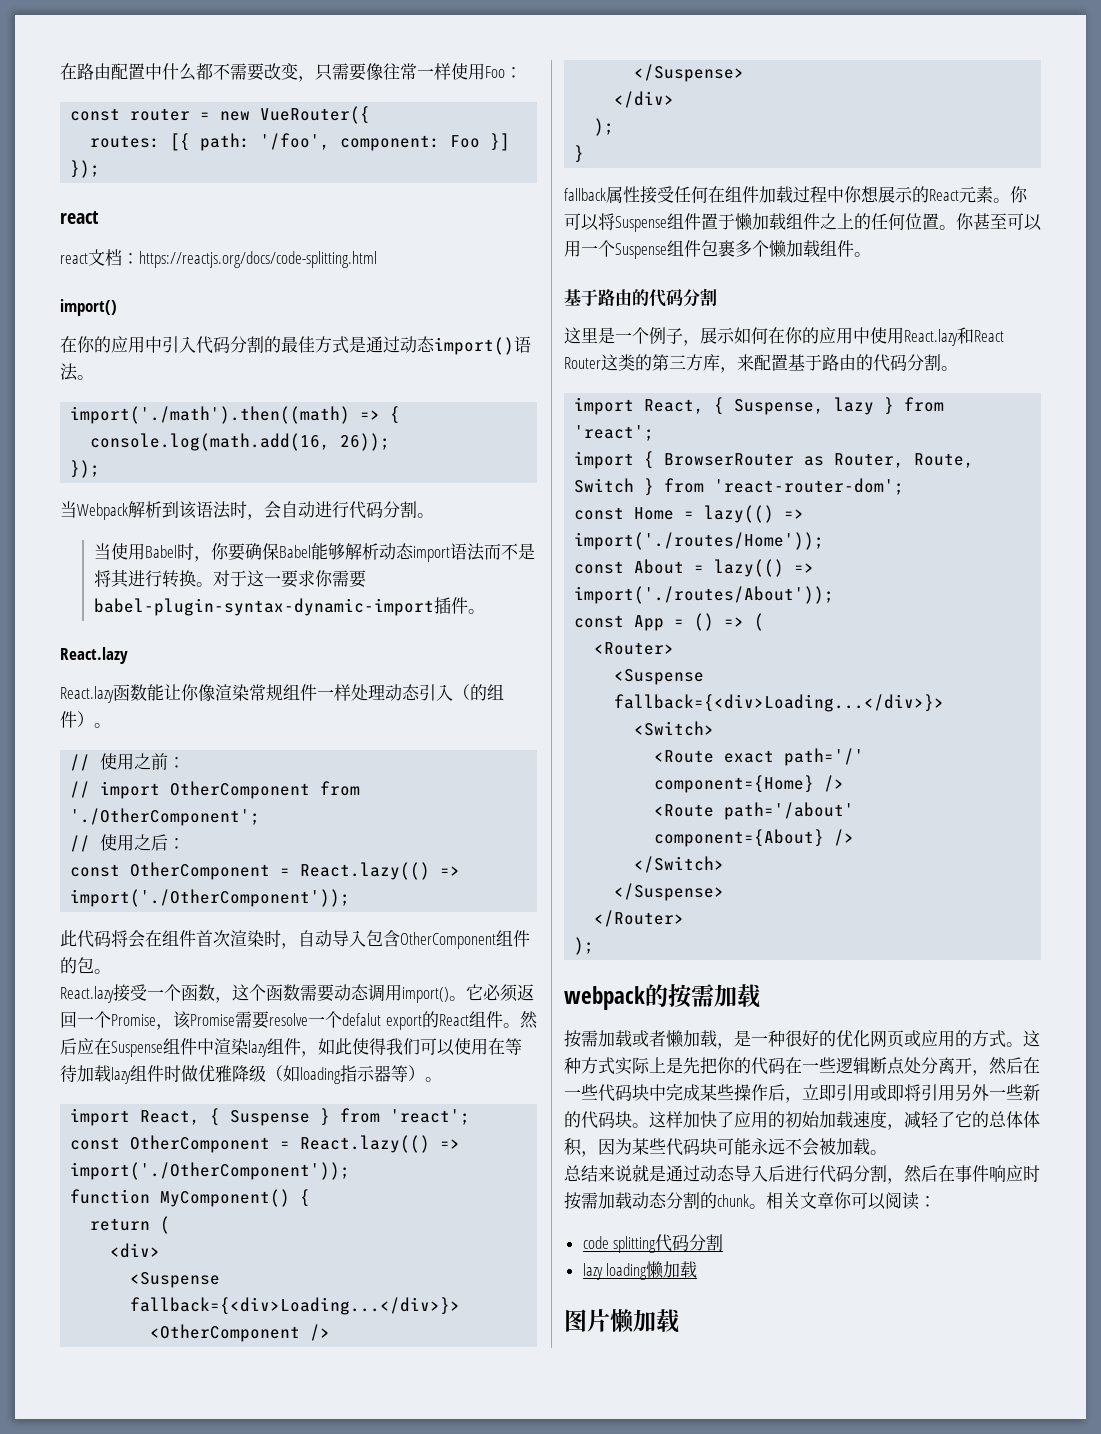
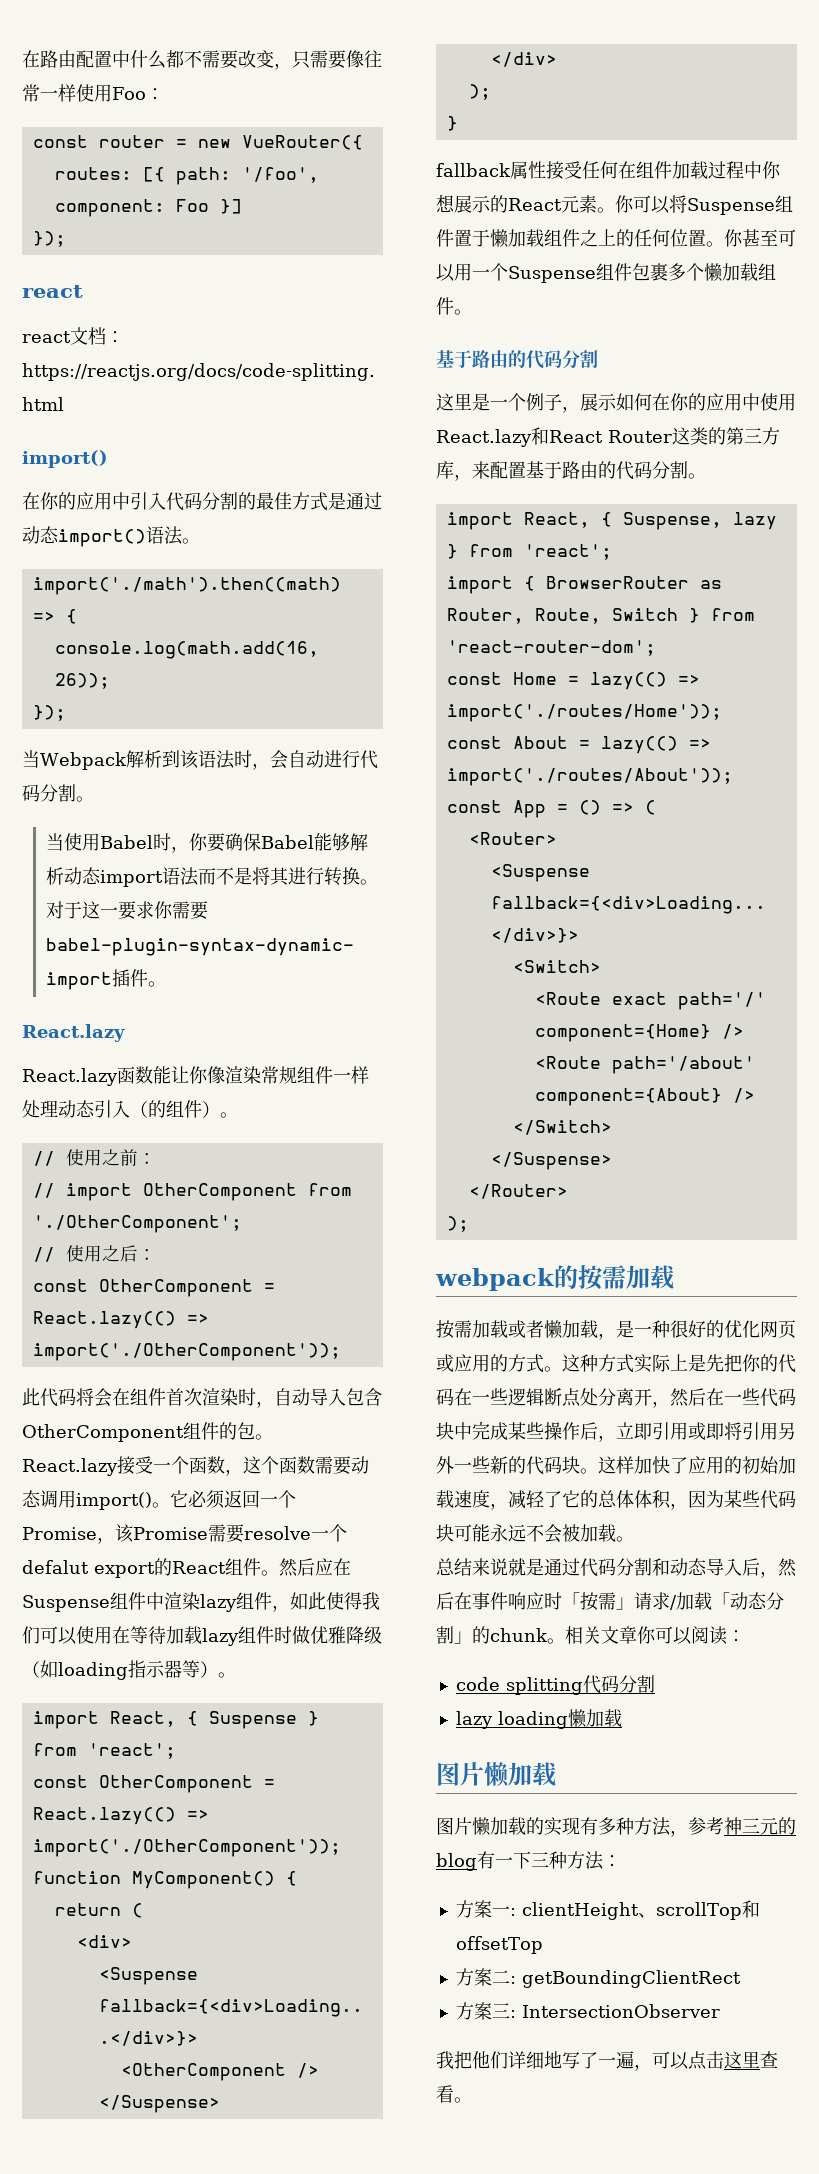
[700,1165,887,1183] 动态导入后进行代码分割 -> [580,1558,760,1577] 代码分割和动态导入后
[564,1192,632,1210] 按需加载 -> [562,1592,730,1611] 「按需」请求/加载「
(700, 1200) none -> [454,1631,472,1644] 」
(680, 1321) none -> [436,1817,796,1837] [436,1851,621,1871] [455,1900,760,1920] [455,1936,543,1954] [455,1968,741,1988] [455,2002,720,2020] [436,2051,778,2071] [436,2085,472,2103] // 图片懒加载的实现有多种方法，参考神三元的blog有一下三种方法： // 方案一: clientHeight、scrollTop和offsetTop // 方案二: getBoundingClientRect // 方案三: IntersectionObserver // 我把他们详细地写了一遍，可以点击这里查看。

